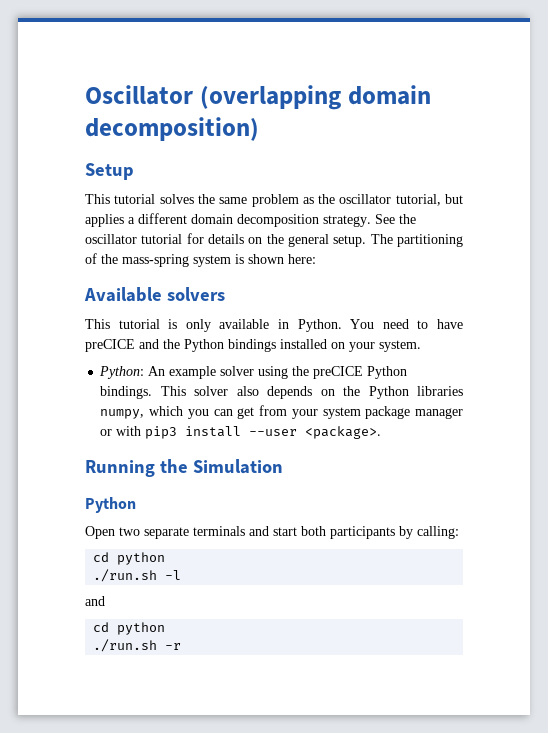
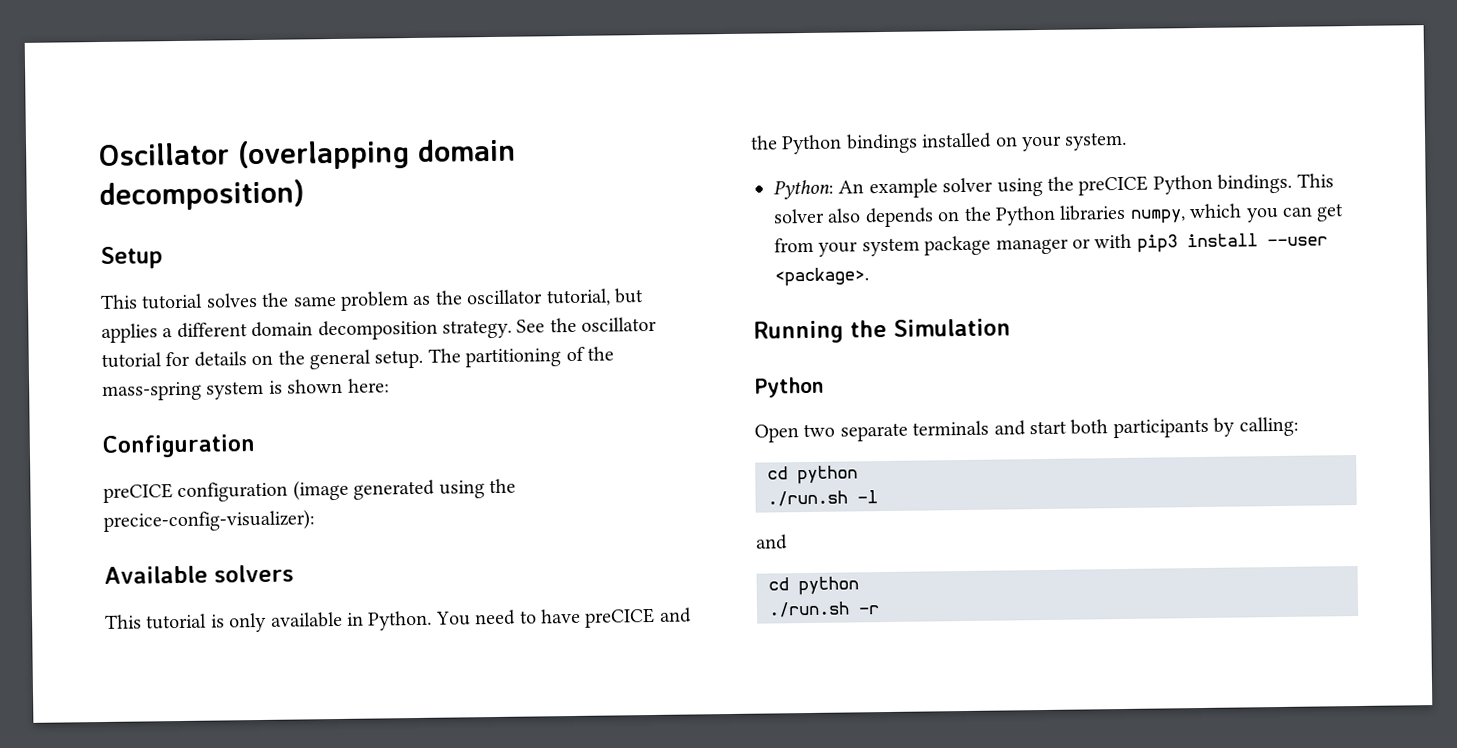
(316, 259) none -> [102,434,256,458] [103,478,516,503] [103,509,315,532] // Configuration // preCICE configuration (image generated using the precice-config-visualizer):

